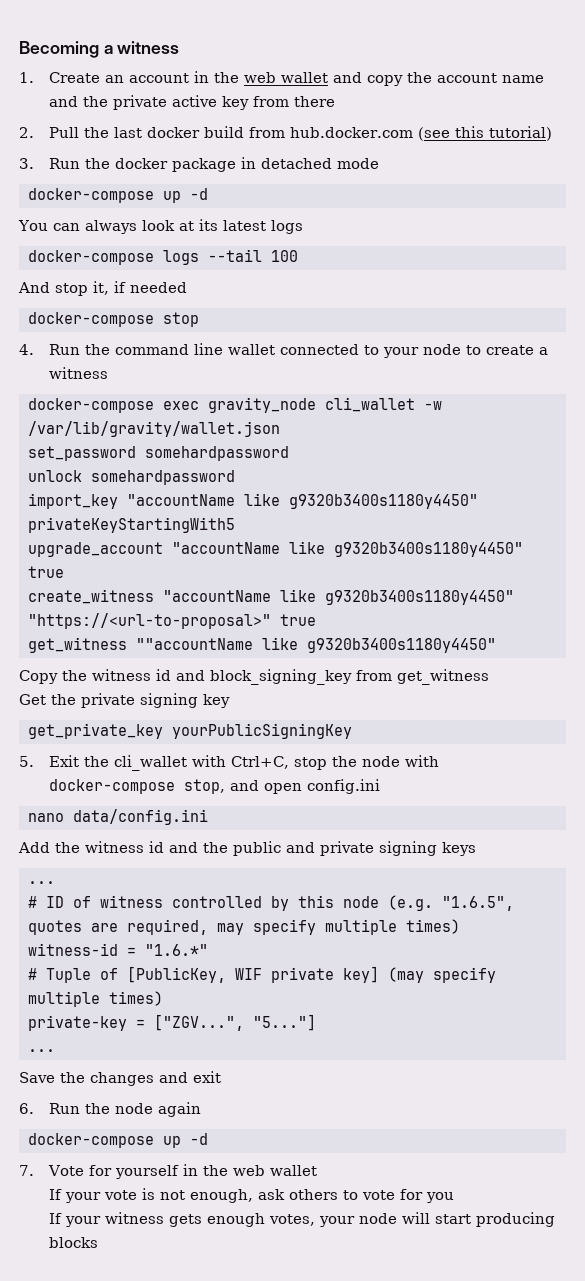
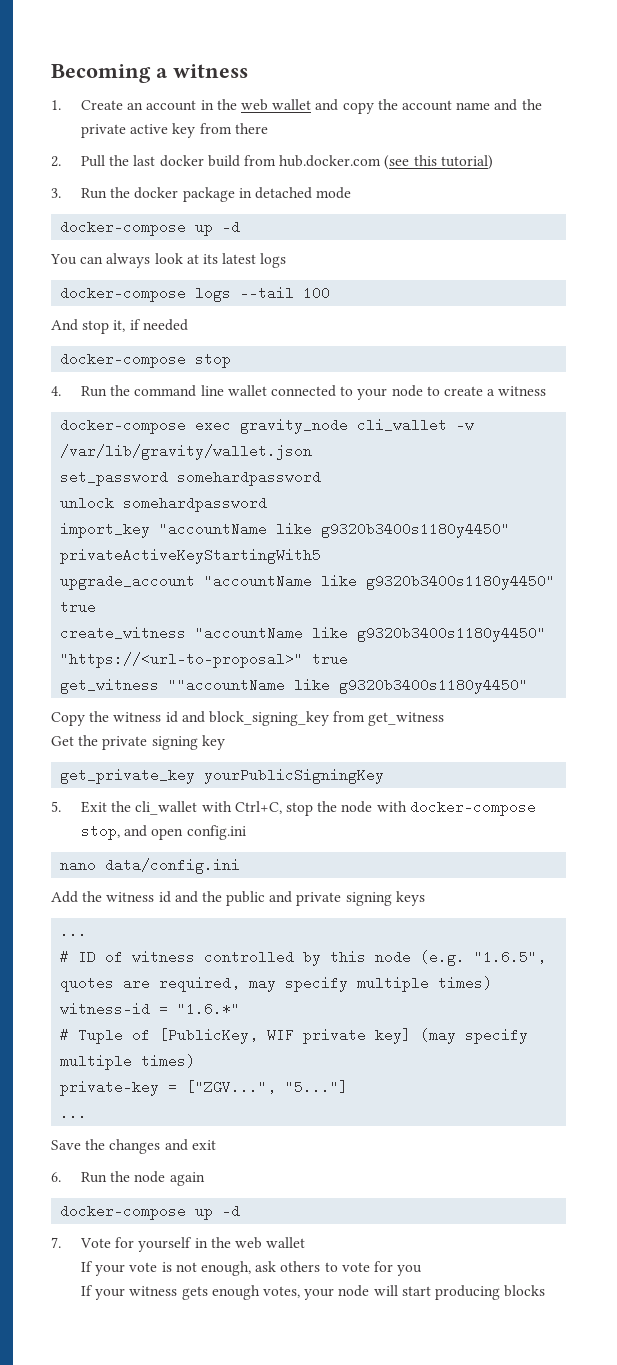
[28,517,235,533] privateKeyStartingWith5 -> [60,548,322,564] privateActiveKeyStartingWith5

